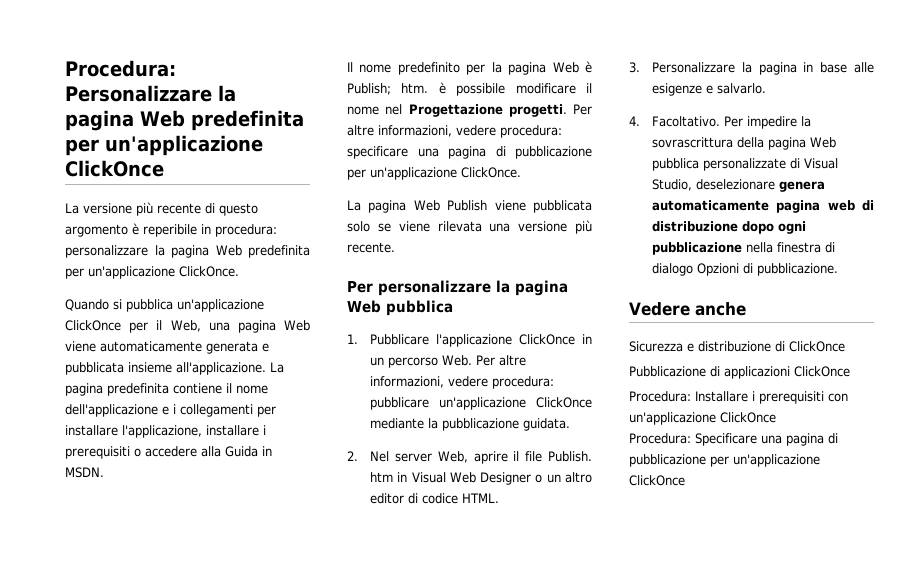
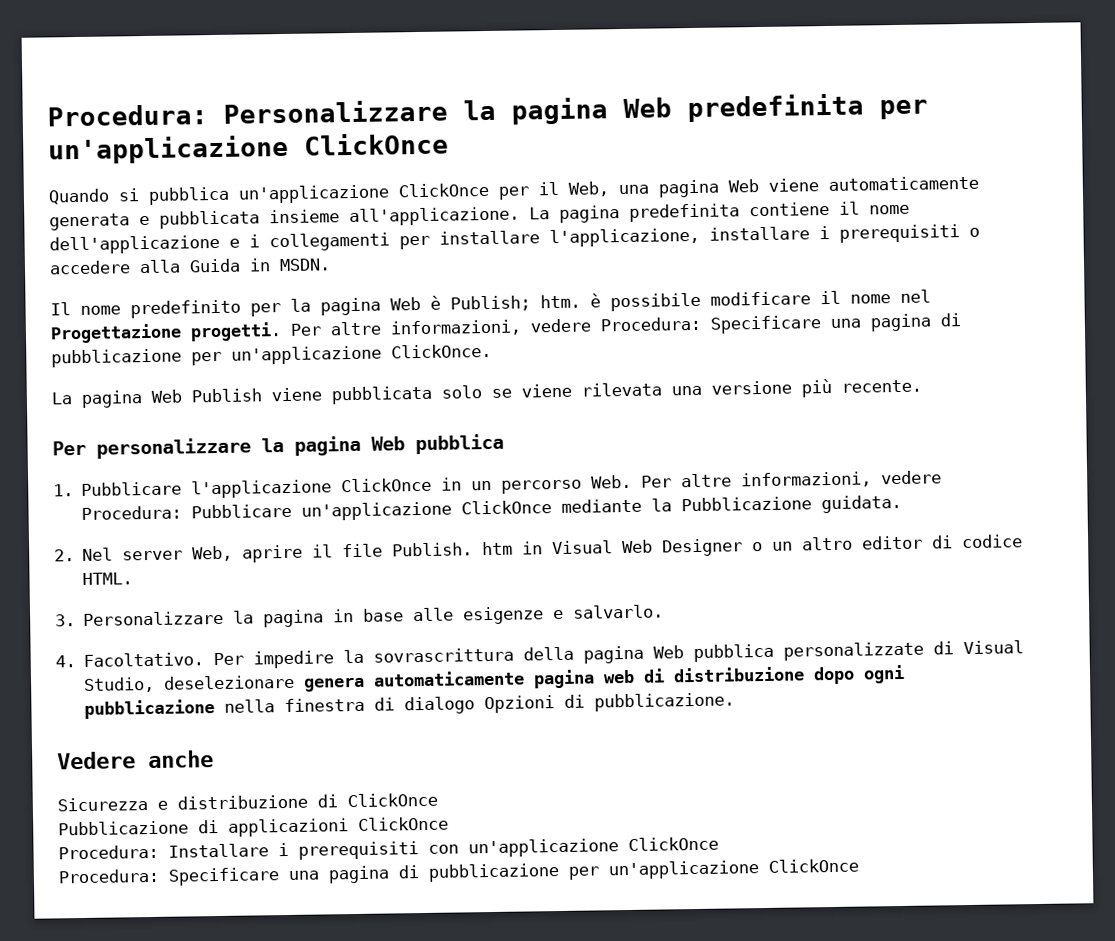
[65,202,258,216] [65,223,277,237] [65,245,310,258] [65,266,239,279] // La versione più recente di questo argomento è reperibile in procedura: personalizzare la pagina Web predefinita per un'applicazione ClickOnce. -> (449, 144) none
[500,125,562,138] [347,146,408,159] procedura: specificare -> [600,315,821,334] Procedura: Specificare
[492,376,555,389] [370,397,430,410] procedura: pubblicare -> [81,503,293,520] Procedura: Pubblicare
[442,418,520,431] pubblicazione -> [681,496,813,512] Pubblicazione

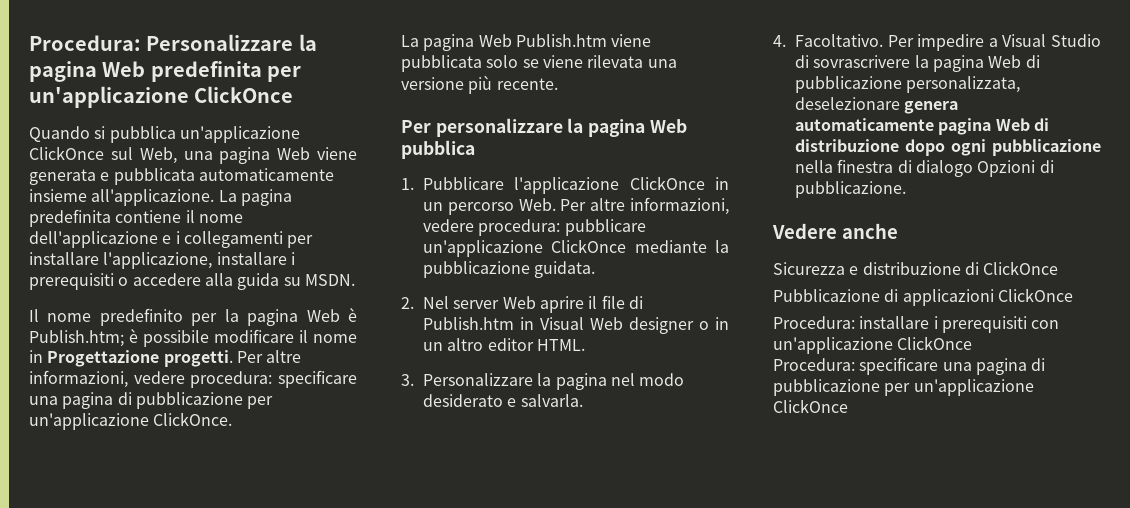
[498,181,559,200] per il -> [110,147,133,160] sul
[828,175,979,191] automaticamente -> (357, 153) none
(260, 219) none -> [198,168,334,181] automaticamente
[189,258,271,273] Guida in -> [237,273,301,290] guida su
[450,294,581,312] Publish; htm. -> [29,330,124,347] Publish.htm;
[900,289,931,303] nel -> [29,350,43,363] in
[600,315,821,334] Procedura: Specificare -> [190,370,358,388] procedura: specificare
[191,388,262,403] Publish -> [515,34,607,47] Publish.htm
[81,503,293,520] Procedura: Pubblicare -> [478,219,646,236] procedura: pubblicare
[681,496,813,512] Pubblicazione -> [423,261,531,278] pubblicazione
[192,545,234,562] Web, -> [502,296,536,309] Web
[392,541,514,557] Publish. htm -> [628,296,643,309] [423,317,515,330] di Publish.htm
[662,538,764,557] Designer o -> [629,317,729,334] designer o in
[931,534,1024,549] di codice -> (534, 344) none
[333,604,665,625] [55,640,1025,669] [83,676,156,693] in base alle esigenze e salvarlo. // 4. Facoltativo. Per impedire la sovrascrittura della pagina Web pubblica personalizzate di Visual Studio, -> [611,373,685,386] [423,394,583,407] [773,34,1101,51] [795,55,1040,72] [795,76,1021,93] nel modo desiderato e salvarla. // 4. Facoltativo. Per impedire a Visual Studio di sovrascrivere la pagina Web di pubblicazione personalizzata,
[603,669,636,684] web -> [995,118,1030,131] Web
[168,843,269,858] Installare -> [859,316,930,329] installare
[168,867,280,886] Specificare -> [859,357,939,375] specificare

